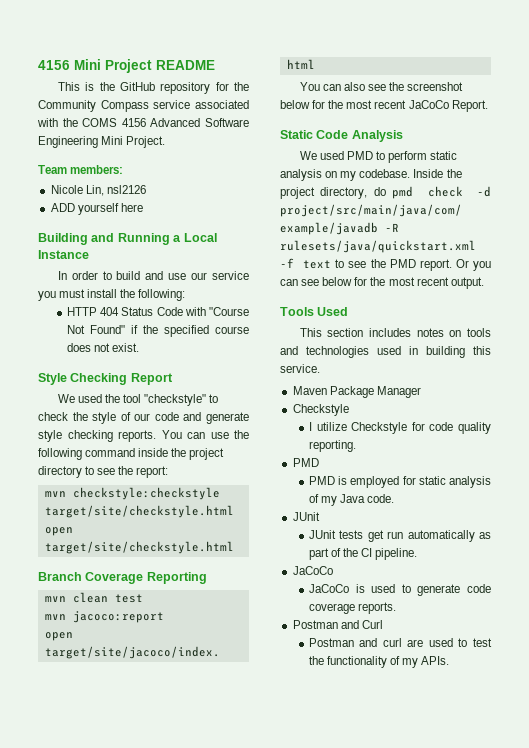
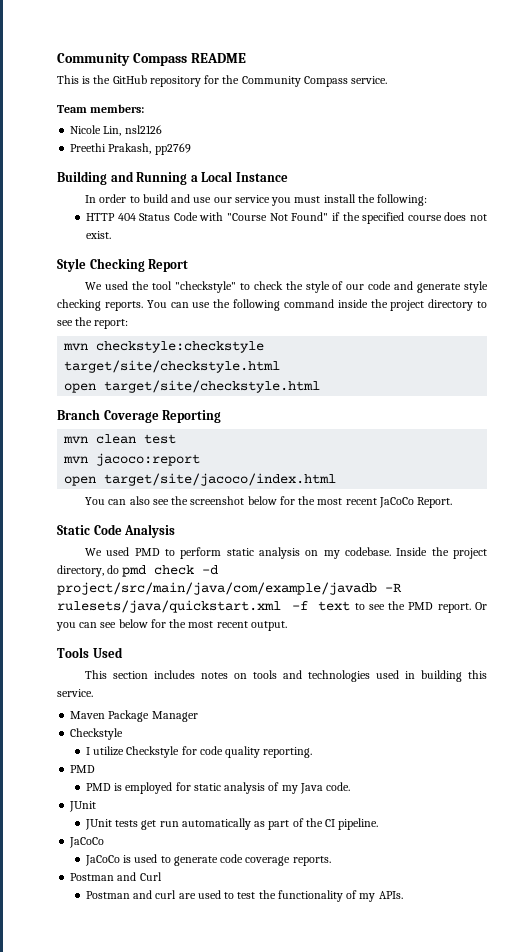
[38,59,152,73] 4156 Mini Project -> [57,53,187,66] Community Compass
[153,100,249,109] [37,118,249,127] [38,136,166,148] service associated with the COMS 4156 Advanced Software Engineering Mini Project. -> [351,76,388,84] service.
[50,203,143,215] ADD yourself here -> [70,143,191,155] Preethi Prakash, pp2769

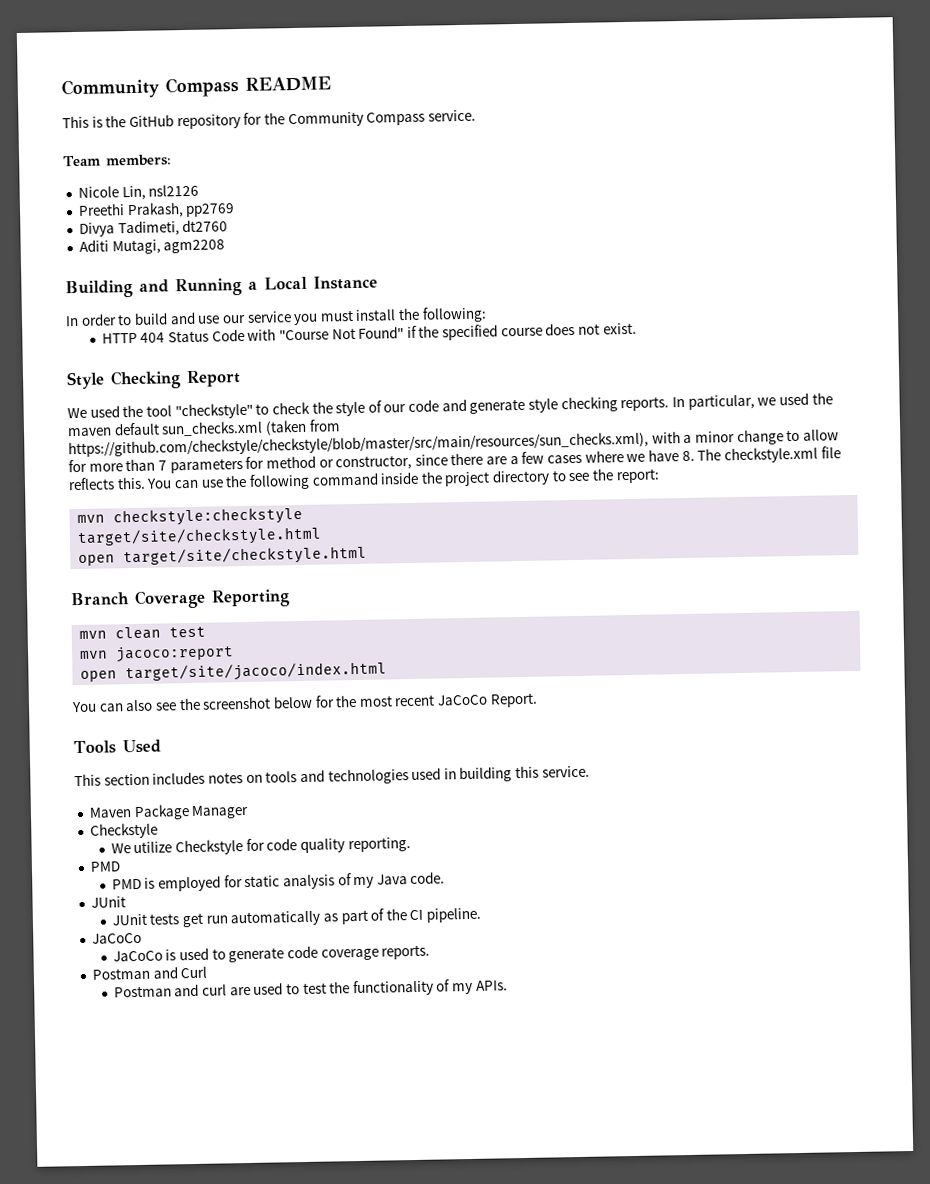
(191, 149) none -> [78,219,229,237] [78,239,226,255] // Divya Tadimeti, dt2760 // Aditi Mutagi, agm2208
(143, 306) none -> [671,392,833,410] [67,419,341,437] [68,429,839,458] [68,446,841,474] [68,476,146,491] In particular, we used the maven default sun_checks.xml (taken from https://github.com/checkstyle/checkstyle/blob/master/src/main/resources/sun_checks.xml), with a minor change to allow for more than 7 parameters for method or constructor, since there are a few cases where we have 8. The checkstyle.xml file reflects this.
[57,524,176,538] [85,547,488,559] [57,565,219,577] [57,582,402,595] [57,600,488,613] [56,619,287,631] // Static Code Analysis // We used PMD to perform static analysis on my codebase. Inside the project directory, do pmd check -d project/src/main/java/com/example/javadb -R rulesets/java/quickstart.xml -f text to see the PMD report. Or you can see below for the most recent output. -> (538, 700) none
[85,747,90,755] I -> [110,843,131,854] We

